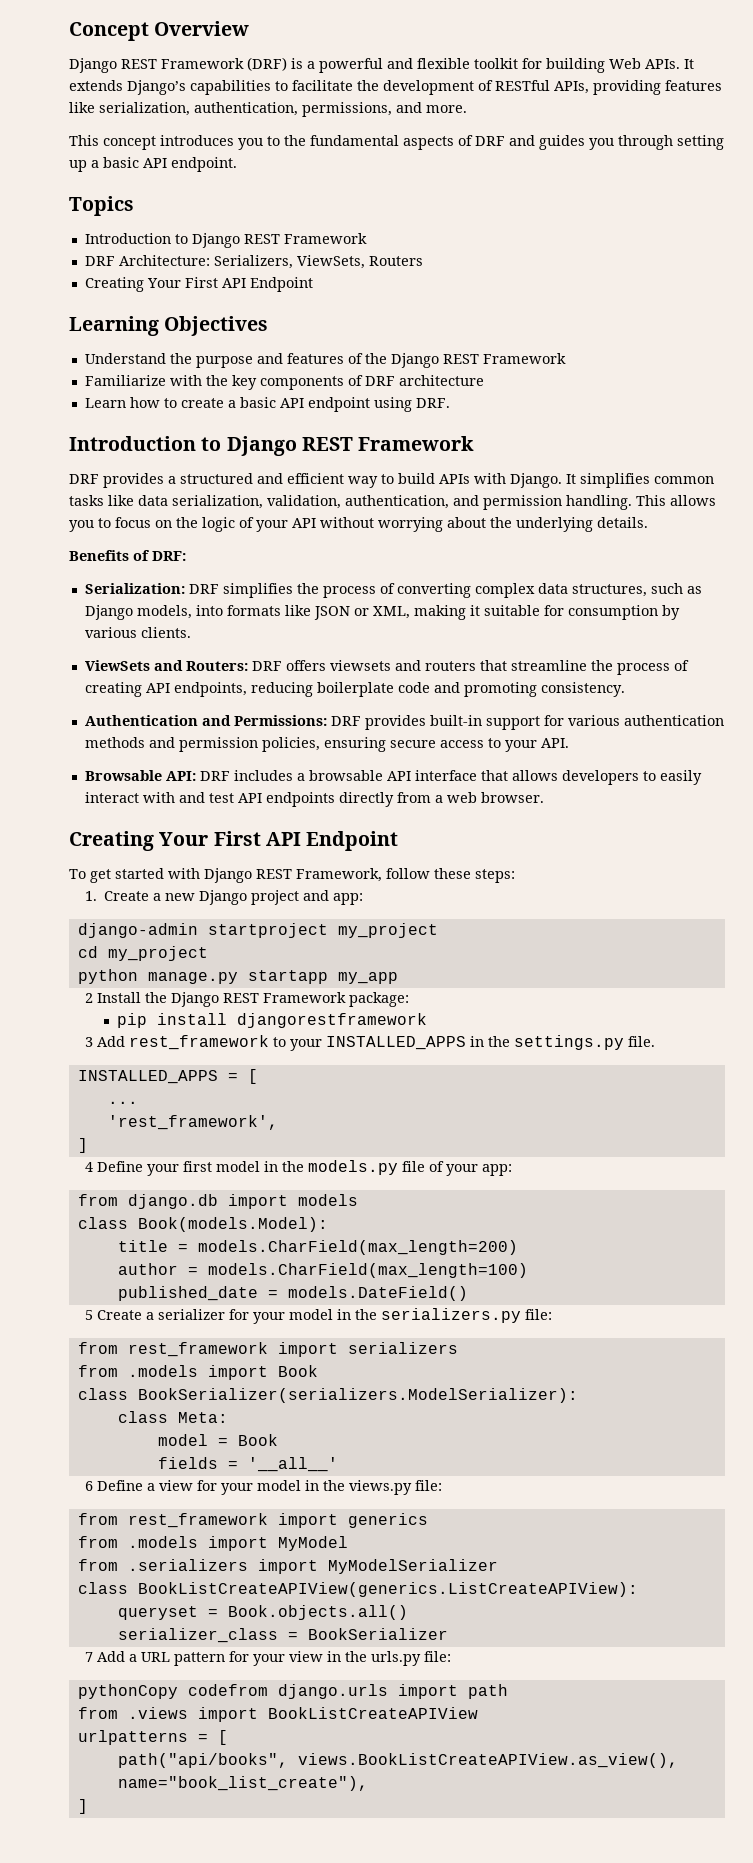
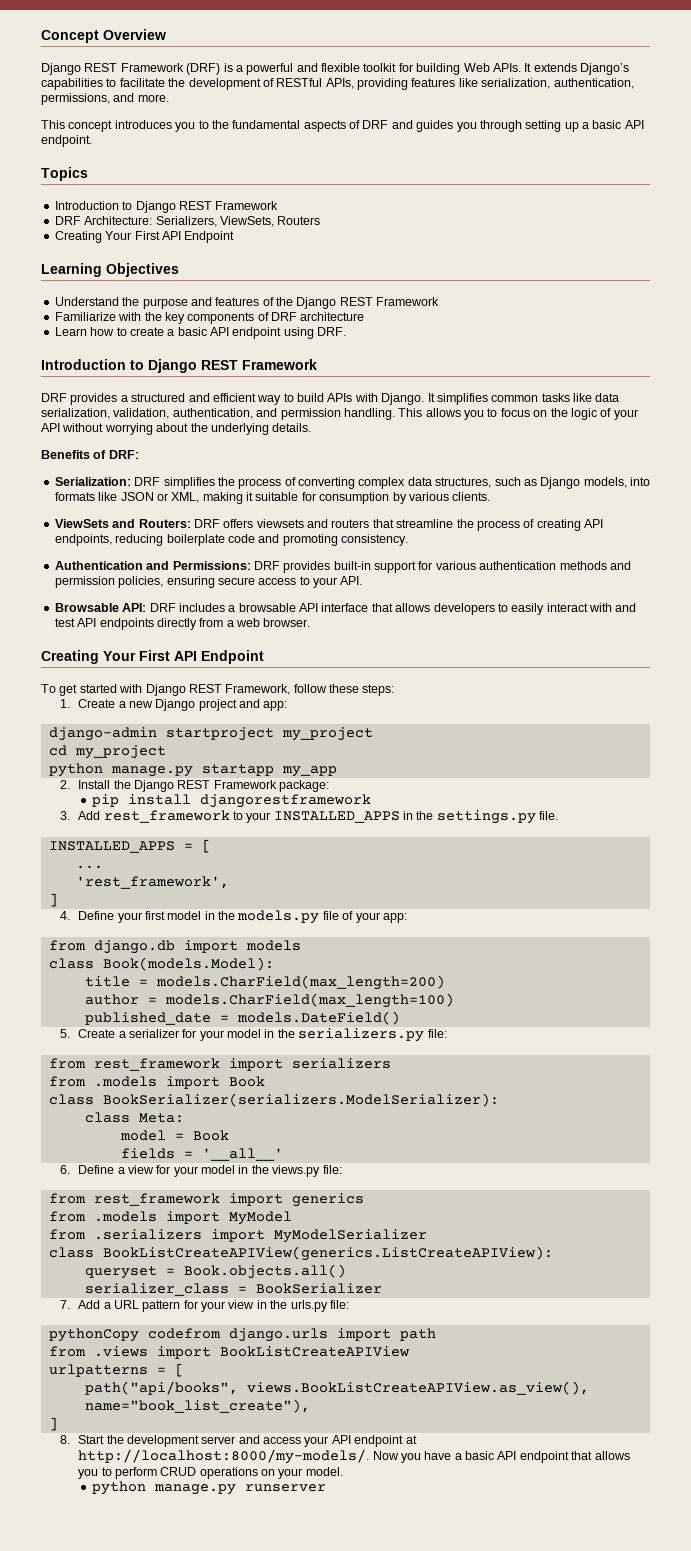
[85,993,94,1003] 2 -> [59,780,70,789] 2.
[85,1037,94,1047] 3 -> [59,811,70,820] 3.
[85,1162,94,1172] 4 -> [59,911,70,920] 4.
[85,1310,94,1320] 5 -> [59,1029,70,1038] 5.
[85,1481,94,1491] 6 -> [59,1165,70,1174] 6.
[85,1652,94,1662] 7 -> [59,1300,70,1309] 7.
(88, 1806) none -> [59,1435,417,1447] [78,1449,630,1464] [78,1467,343,1479] [91,1481,326,1495] // 8. Start the development server and access your API endpoint at http://localhost:8000/my-models/. Now you have a basic API endpoint that allows you to perform CRUD operations on your model. // python manage.py runserver

